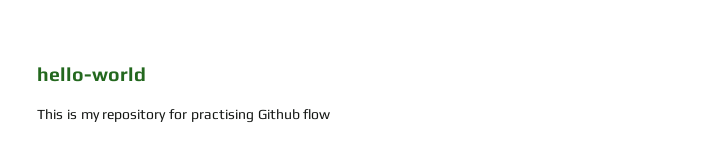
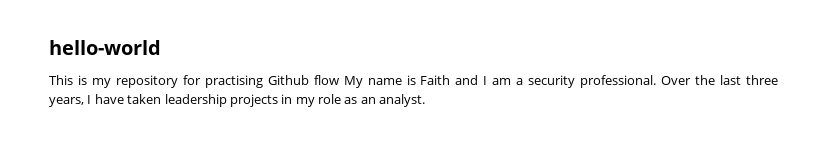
(331, 114) none -> [343,75,779,88] [49,94,426,107] My name is Faith and I am a security professional. Over the last three years, I have taken leadership projects in my role as an analyst.

